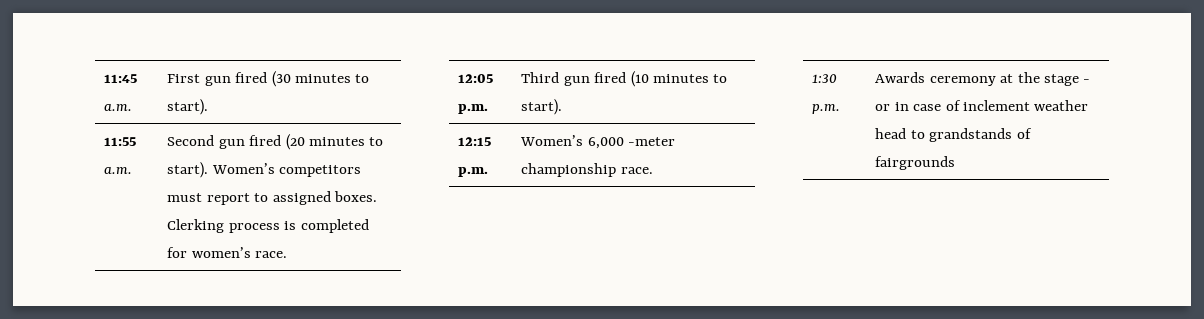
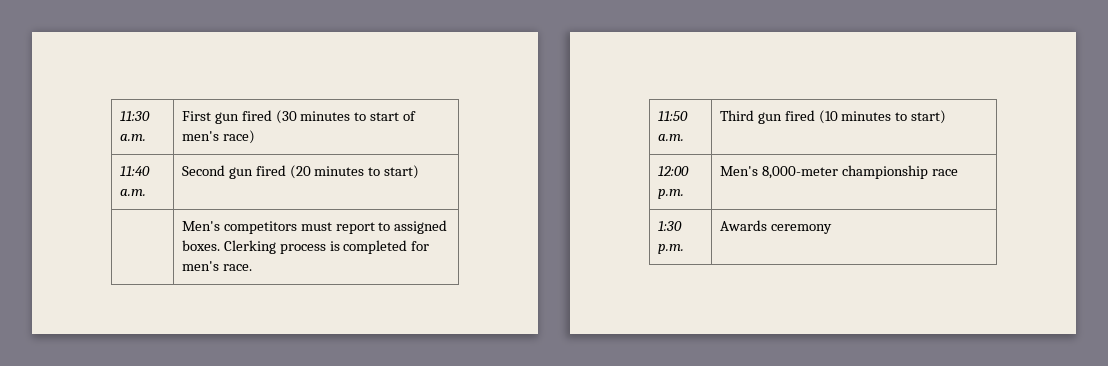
[104,74,138,83] 11:45 -> [119,111,150,121] 11:30
[167,99,209,115] [104,137,137,146] start). // 11:55 -> [370,111,417,121] [181,130,255,144] [119,166,150,176] start of men's race) // 11:40
[167,162,275,178] start). Women’s -> [384,165,420,179] [181,221,220,231] start) // | Men's
[191,247,288,258] [458,74,494,83] [458,104,489,114] women’s race. // 12:05 p.m. -> [181,261,252,271] [657,111,688,121] [657,134,684,141] men's race. // 11:50 a.m.
[521,99,563,115] [458,137,492,146] [458,167,489,177] [520,135,676,149] [521,163,653,177] start). // 12:15 p.m. | Women’s 6,000 -meter championship race. -> [911,110,947,124] [657,166,689,176] [657,189,684,199] [719,165,958,179] start) // 12:00 p.m. | Men's 8,000-meter championship race
[1000,72,1091,86] [875,100,1089,111] [875,128,1032,142] [875,156,956,170] at the stage - or in case of inclement weather head to grandstands of fairgrounds -> (832, 229) none

